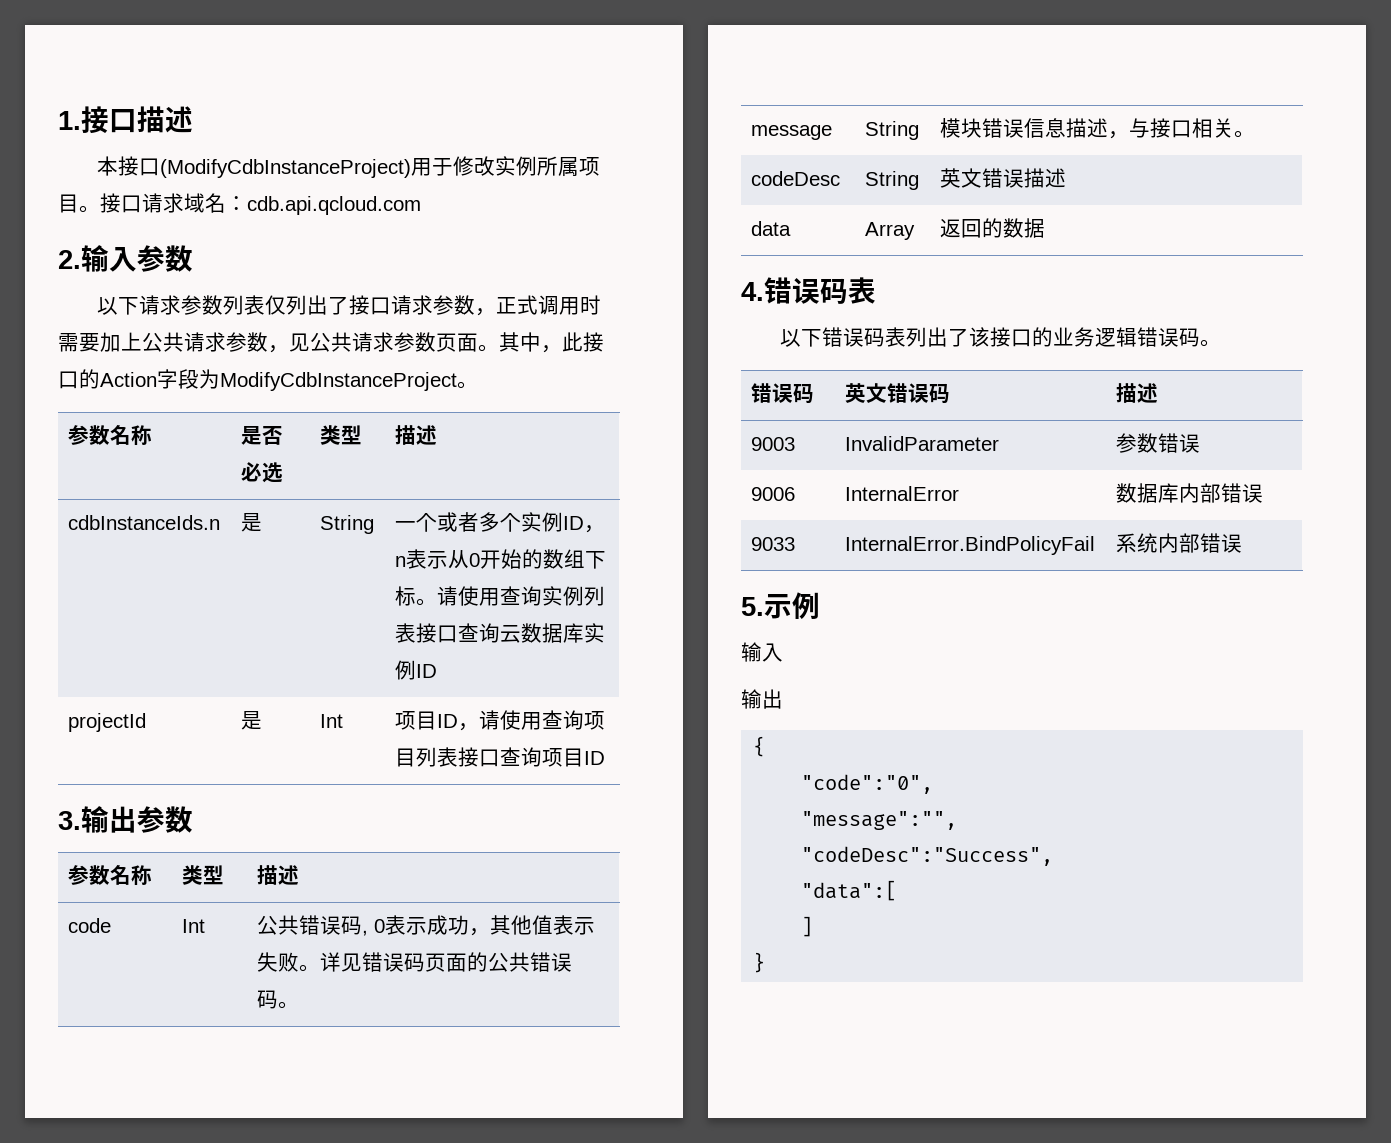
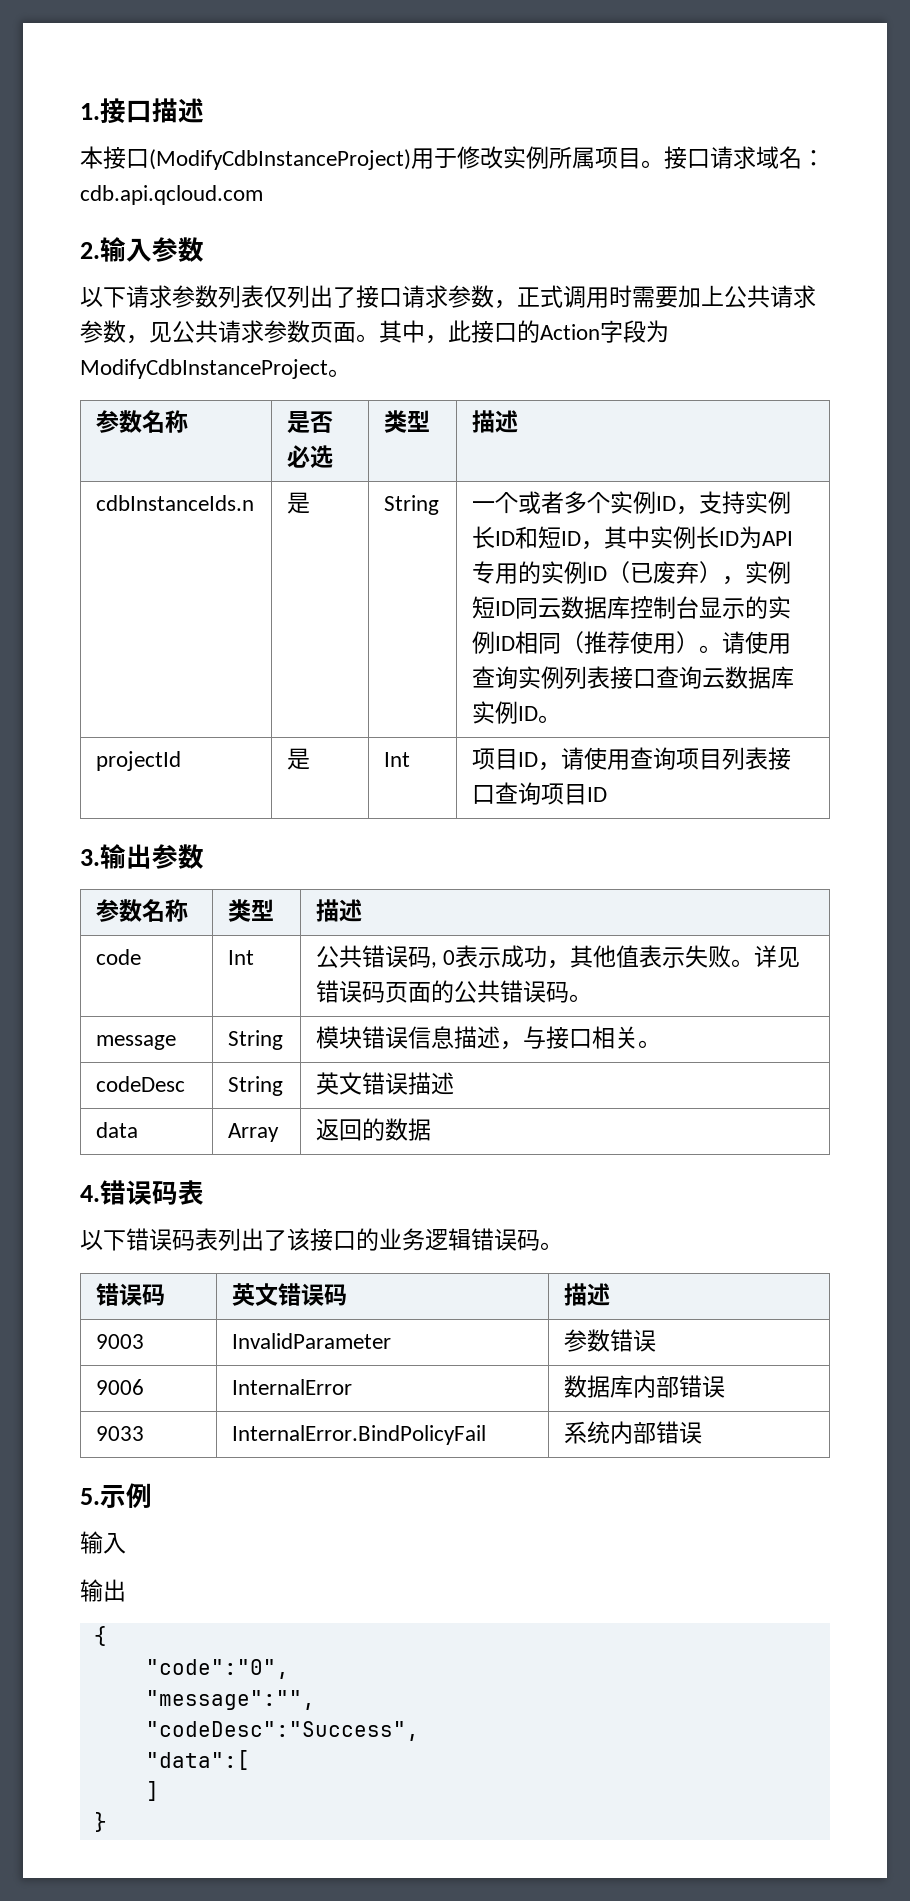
[395,549,607,569] [395,586,417,606] n表示从0开始的数组下标 -> [699,491,792,514] [472,526,794,550] [472,561,792,585] [472,596,792,619] [472,631,700,654] 支持实例长ID和短ID，其中实例长ID为API专用的实例ID（已废弃），实例短ID同云数据库控制台显示的实例ID相同（推荐使用）
(438, 671) none -> [538,715,562,723] 。

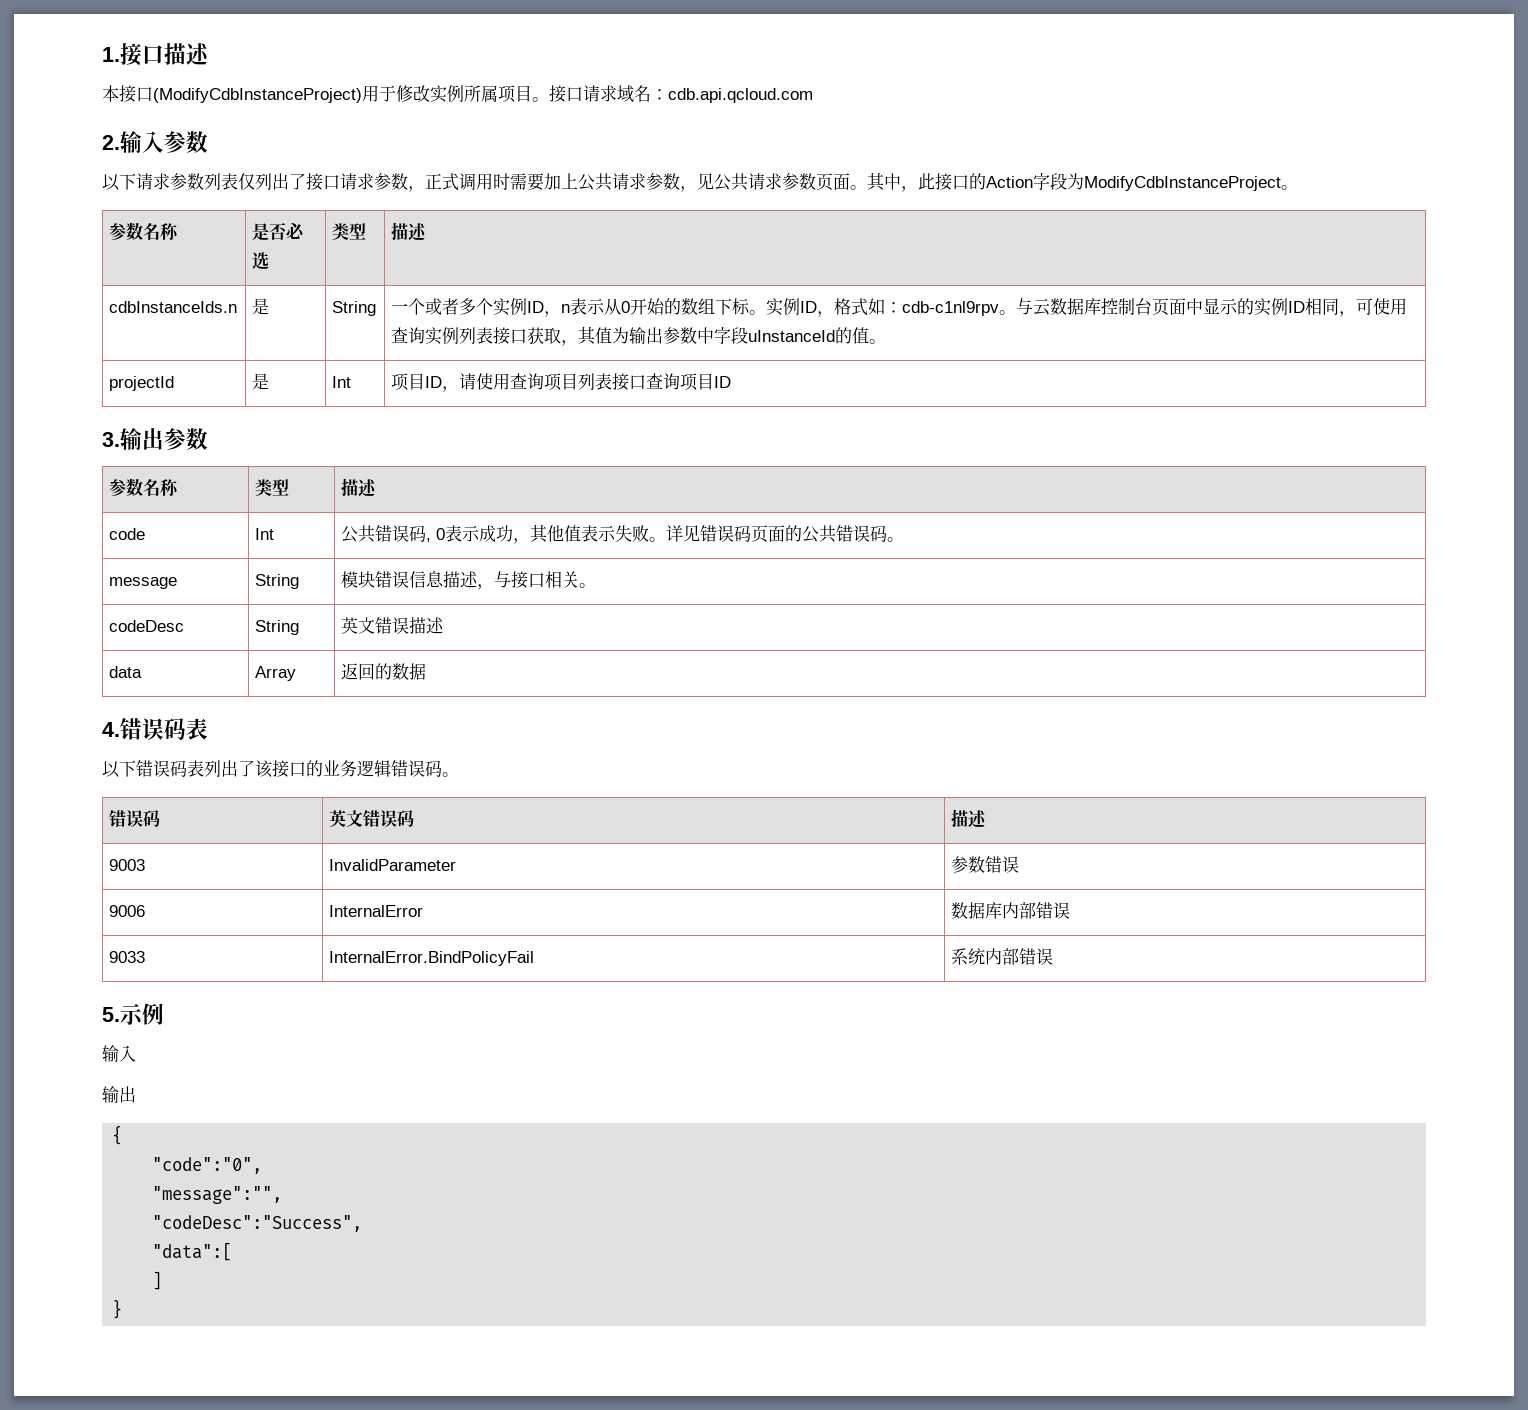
[699,491,792,514] [472,526,794,550] [472,561,792,585] [472,596,539,619] 支持实例长ID和短ID，其中实例长ID为API专用的实例ID（已废弃），实例短ID同 -> [561,298,1034,317] n表示从0开始的数组下标。实例ID，格式如：cdb-c1nl9rpv。与
(700, 607) none -> [1152,298,1204,316] 页面中
[561,631,746,654] （推荐使用）。请 -> [1339,298,1374,317] ，可
[656,666,795,689] [472,701,539,724] 查询云数据库实例ID -> [527,326,870,346] 获取，其值为输出参数中字段uInstanceId的值

